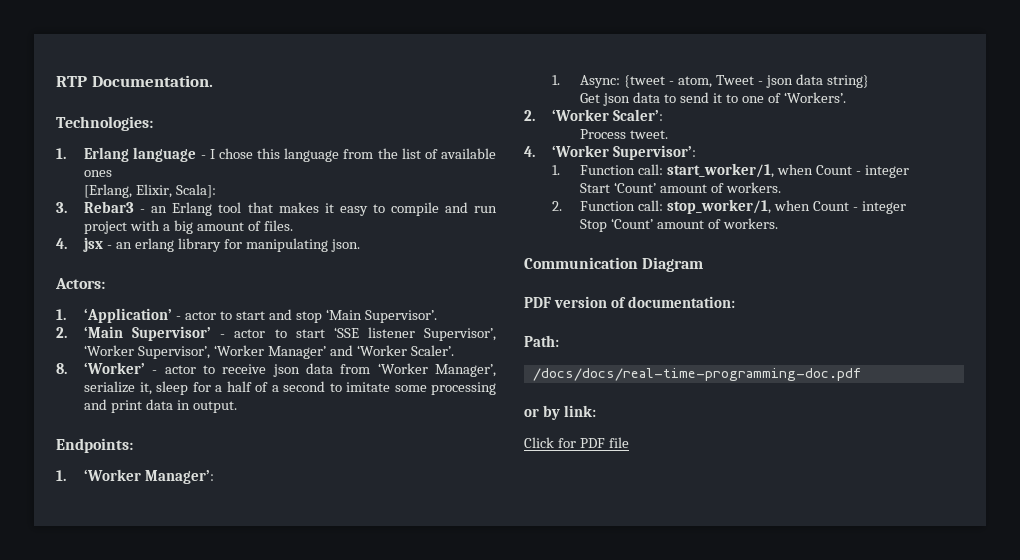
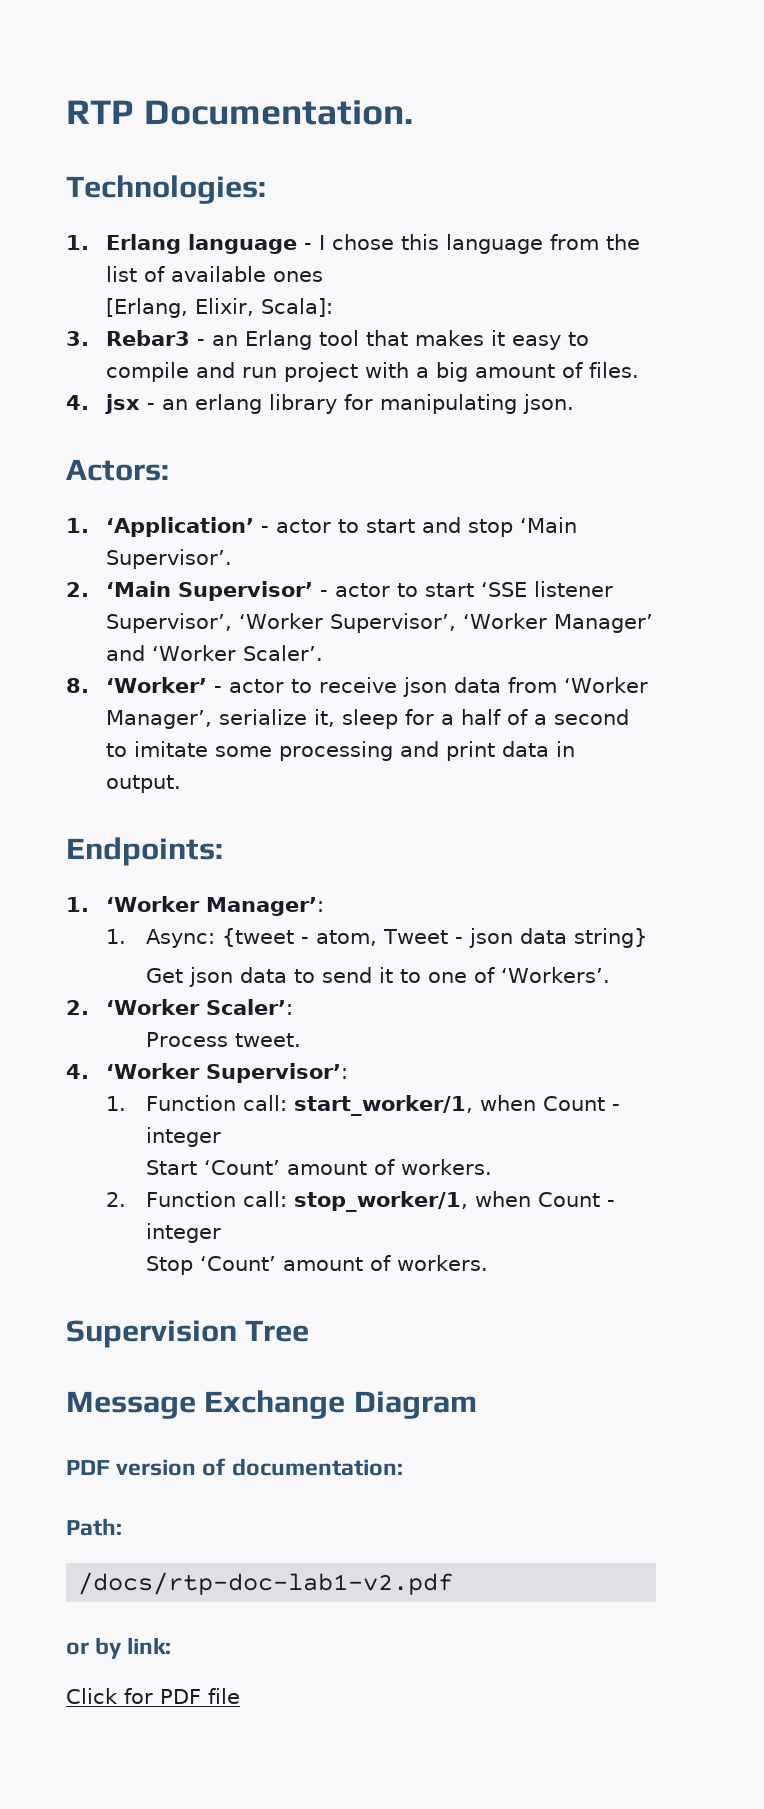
[524,257,638,269] Communication -> [66,1320,310,1348] [66,1390,346,1419] Supervision Tree // Message Exchange
[532,368,861,381] /docs/docs/real-time-programming-doc.pdf -> [78,1572,454,1595] /docs/rtp-doc-lab1-v2.pdf

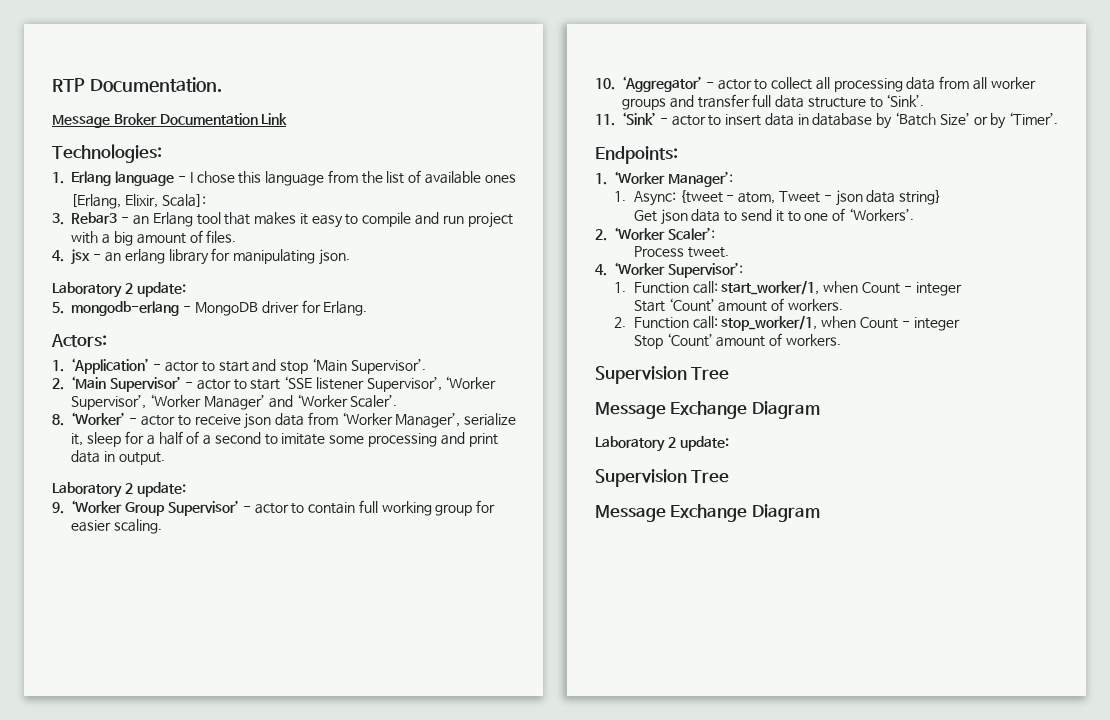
(413, 112) none -> [52,113,288,128] // Message Broker Documentation Link
(575, 404) none -> [52,282,186,298] [52,300,368,316] // Laboratory 2 update: // 5. mongodb-erlang - MongoDB driver for Erlang.
(182, 784) none -> [52,482,186,498] [52,500,496,516] [71,519,163,534] [595,76,1036,92] [622,94,925,110] [595,112,1059,129] // Laboratory 2 update: // 9. ‘Worker Group Supervisor’ - actor to contain full working group for easier scaling. // 10. ‘Aggregator’ - actor to collect all processing data from all worker groups and transfer full data structure to ‘Sink’. // 11. ‘Sink’ - actor to insert data in database by ‘Batch Size’ or by ‘Timer’.
[66,1458,403,1476] [66,1518,122,1536] [78,1572,454,1595] [66,1637,172,1659] [66,1688,240,1704] PDF version of documentation: // Path: // /docs/rtp-doc-lab1-v2.pdf // or by link: // Click for PDF file -> [595,436,729,452] [595,469,730,487] [595,504,820,522] Laboratory 2 update: // Supervision Tree // Message Exchange Diagram

